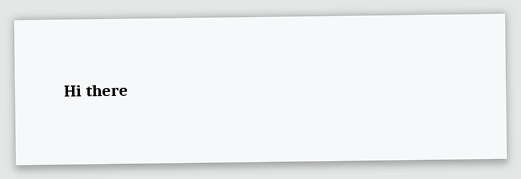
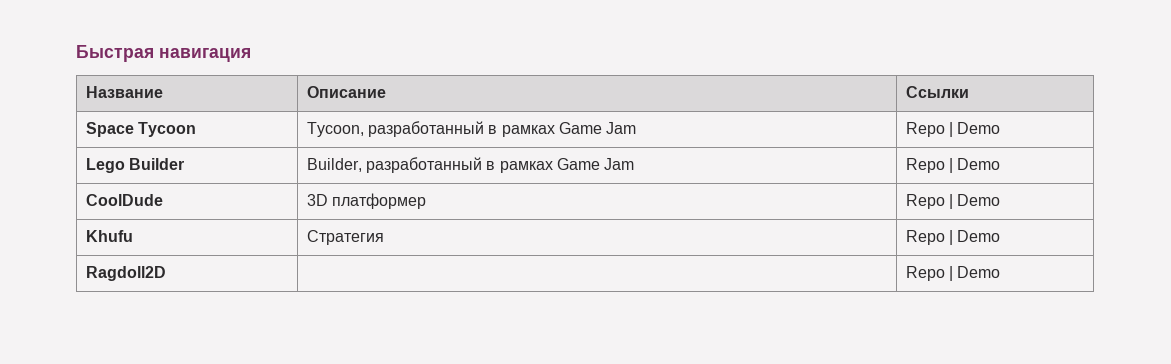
[63,83,129,97] Hi there -> [76,45,251,62] [85,86,163,98] [306,86,386,98] [905,86,969,98] [85,122,196,137] [306,121,637,137] [905,122,1001,137] [85,158,184,173] [306,157,635,173] [905,158,1001,173] [85,194,163,206] [306,193,426,209] [905,194,1001,209] [85,230,133,242] [306,230,384,245] [905,230,1001,245] [85,266,166,281] [905,266,1001,281] Быстрая навигация // Название | Описание | Ссылки // Space Tycoon | Tycoon, разработанный в рамках Game Jam | Repo | Demo // Lego Builder | Builder, разработанный в рамках Game Jam | Repo | Demo // CoolDude | 3D платформер | Repo | Demo // Khufu | Стратегия | Repo | Demo // Ragdoll2D | | Repo | Demo

